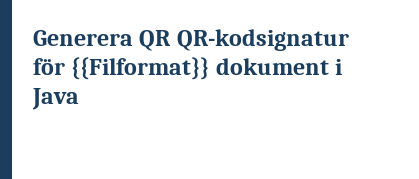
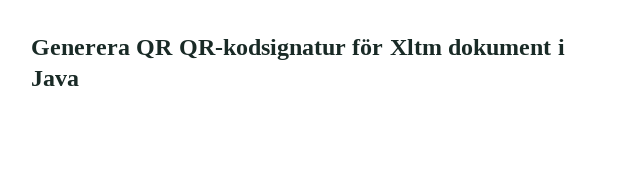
[71,57,210,80] {{Filformat}} -> [389,39,442,55] Xltm

